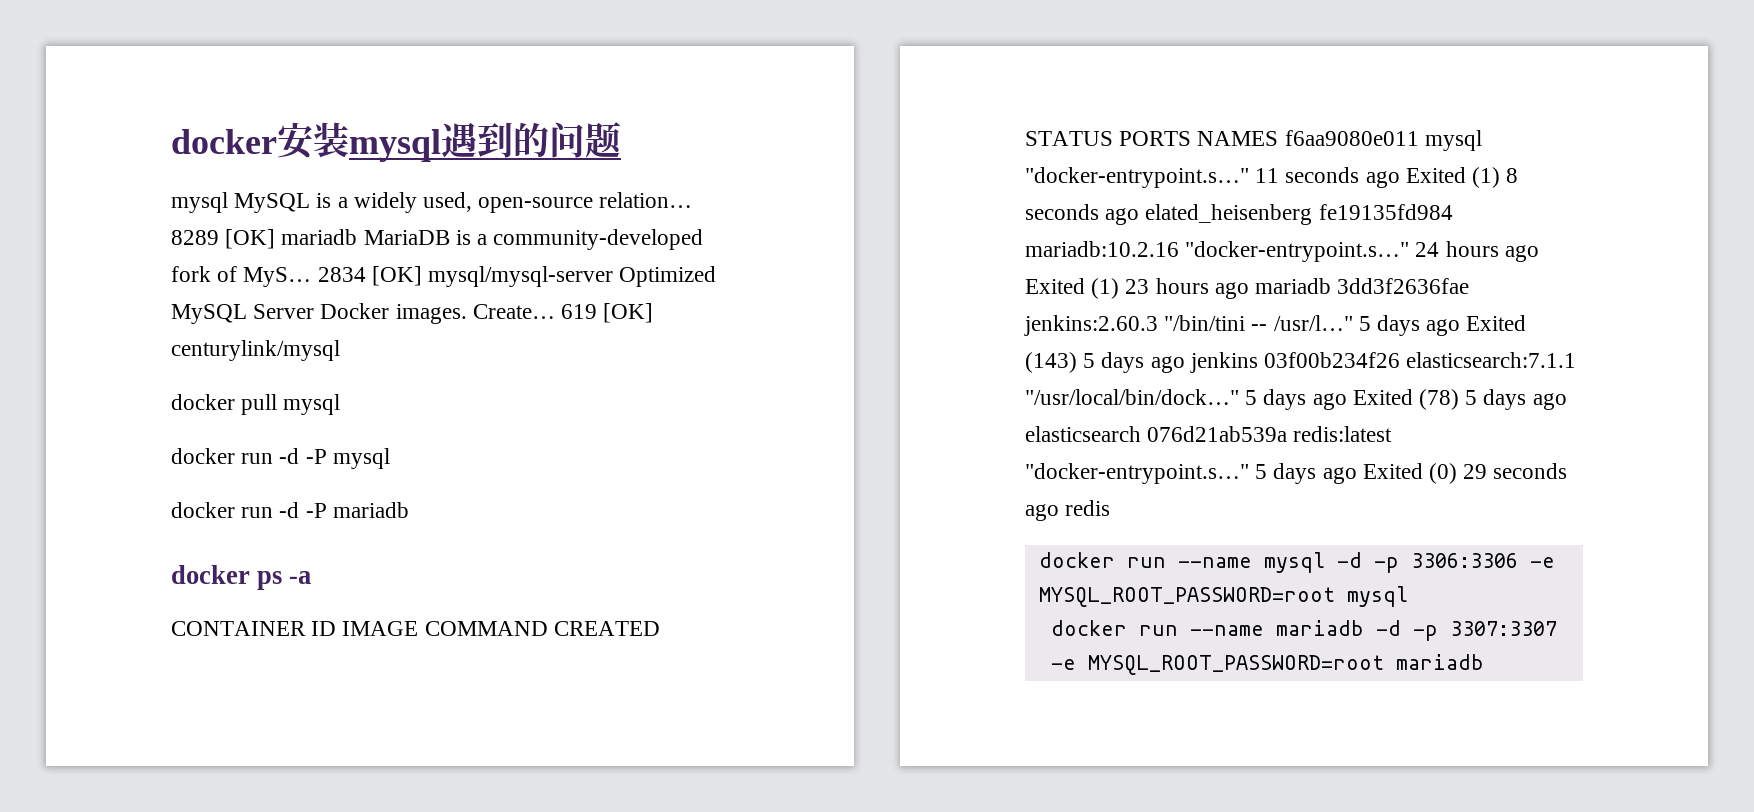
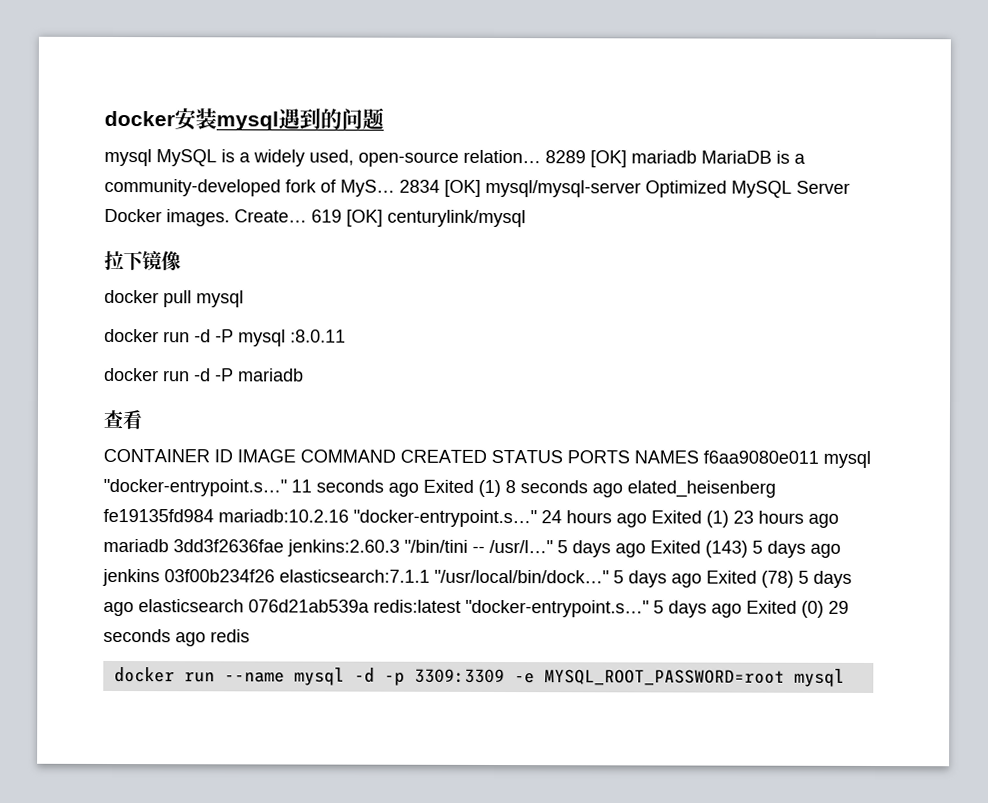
(340, 350) none -> [104,250,181,272] // 拉下镜像
(390, 458) none -> [290,329,346,343] :8.0.11
[171,565,312,590] docker ps -a -> [103,409,142,430] 查看
[1410,553,1518,568] 3306:3306 -> [413,668,505,684] 3309:3309
[1050,620,1557,641] [1050,654,1484,675] // docker run --name mariadb -d -p 3307:3307 -e MYSQL_ROOT_PASSWORD=root mariadb -> (845, 677) none

